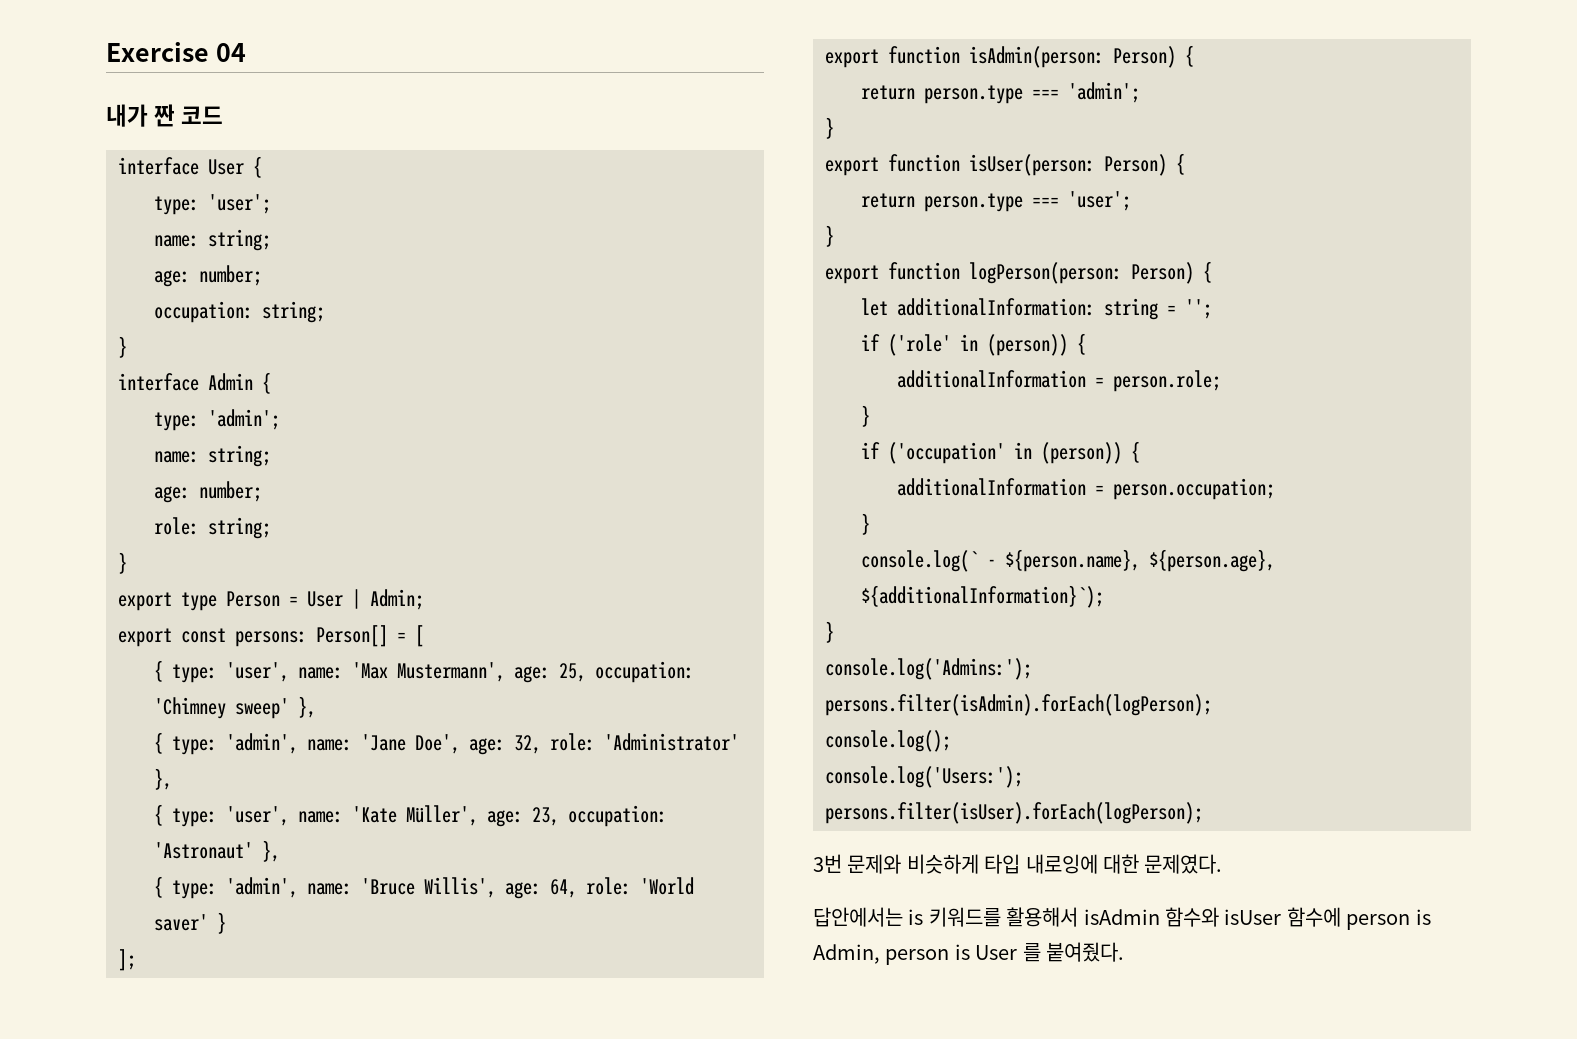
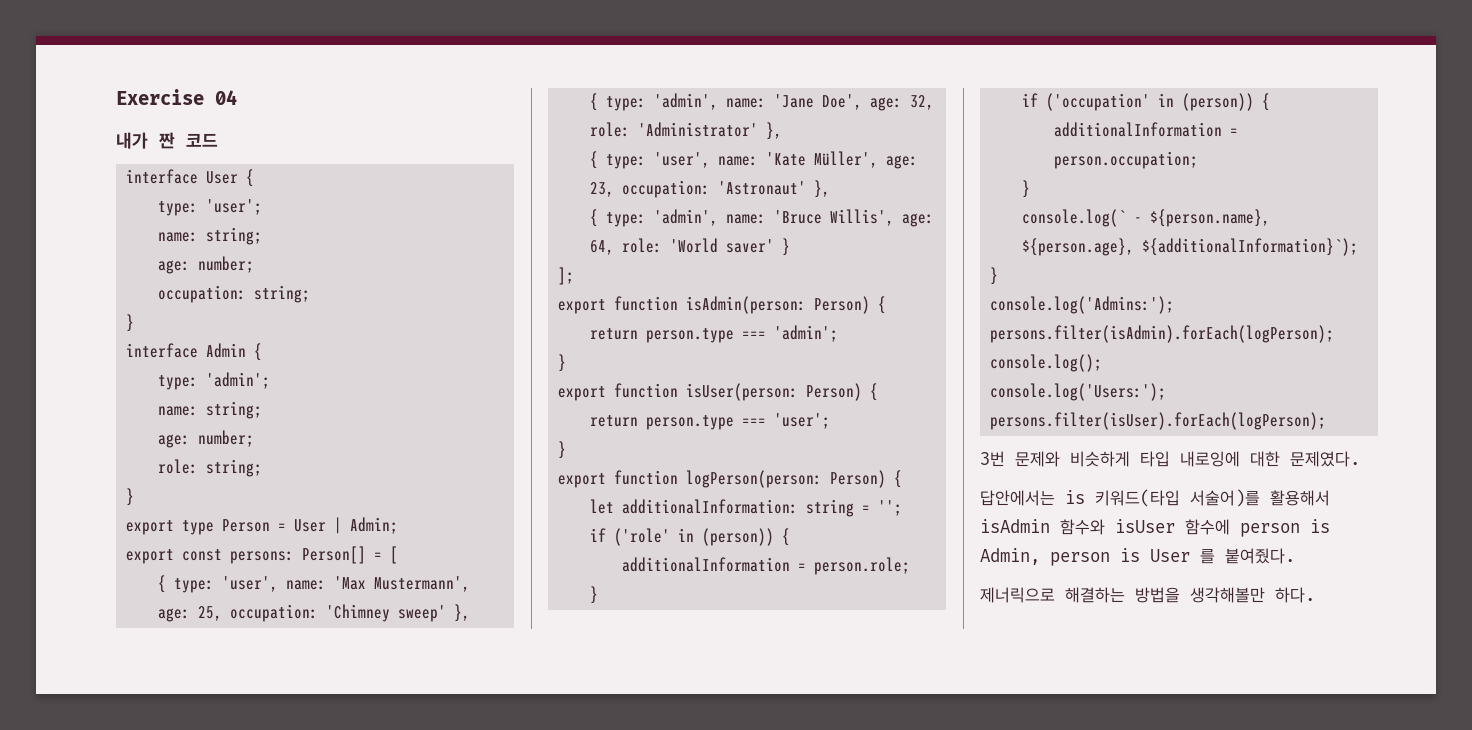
[928,907,1001,927] 키워드를 -> [1095,489,1260,507] 키워드(타입 서술어)를
(1124, 952) none -> [980,587,1315,603] // 제너릭으로 해결하는 방법을 생각해볼만 하다.

